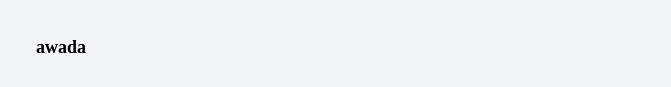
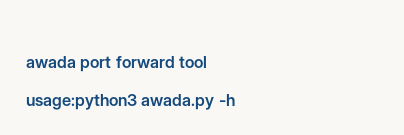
(86, 46) none -> [80,56,208,72] [26,94,235,110] port forward tool // usage:python3 awada.py -h

